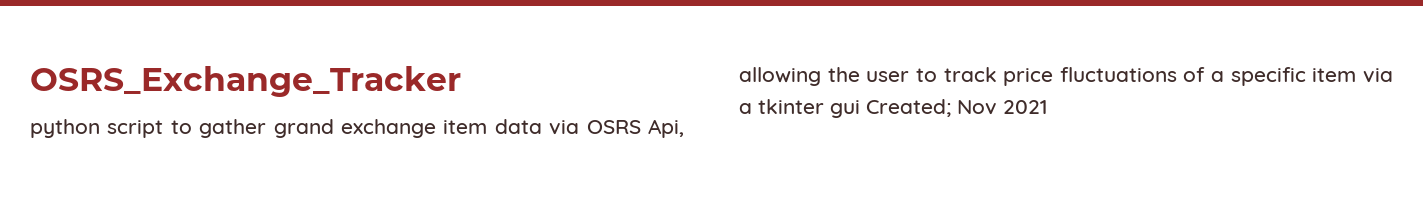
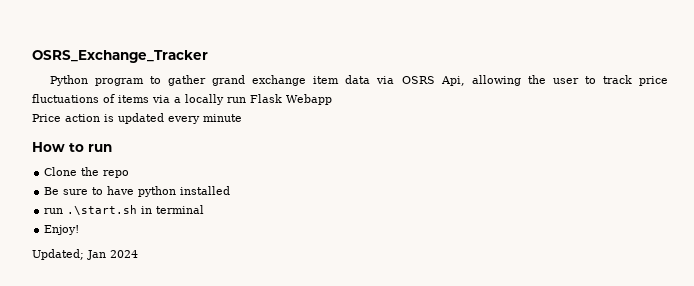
[30,119,164,138] python script -> [49,75,144,86] Python program
[1211,67,1393,86] [739,99,1047,118] a specific item via a tkinter gui Created; Nov 2021 -> [118,94,332,105] [32,113,242,124] [32,142,112,152] [44,167,130,178] [44,186,231,197] [44,205,205,215] [44,225,80,235] [32,249,138,260] items via a locally run Flask Webapp // Price action is updated every minute // How to run // Clone the repo // Be sure to have python installed // run .\start.sh in terminal // Enjoy! // Updated; Jan 2024

